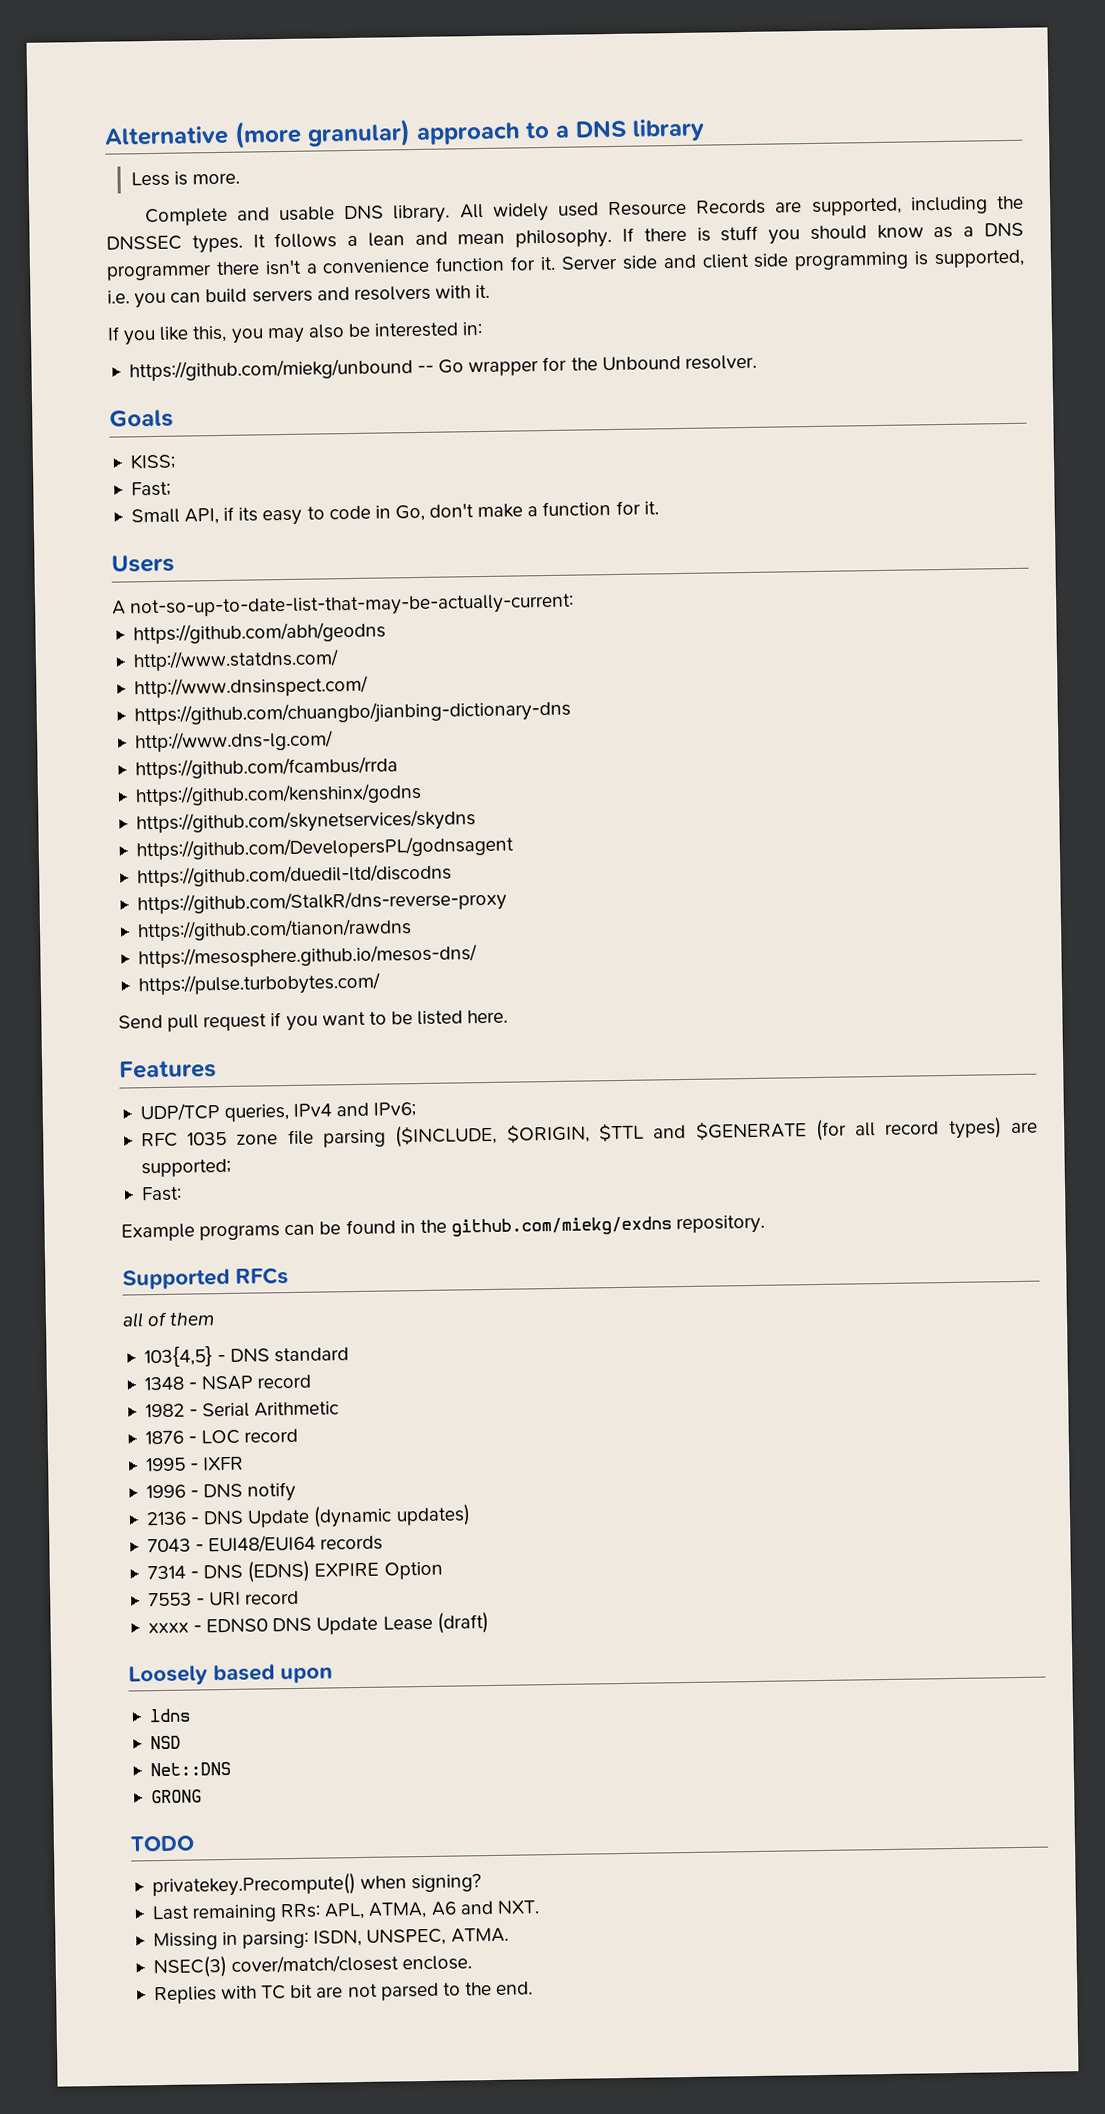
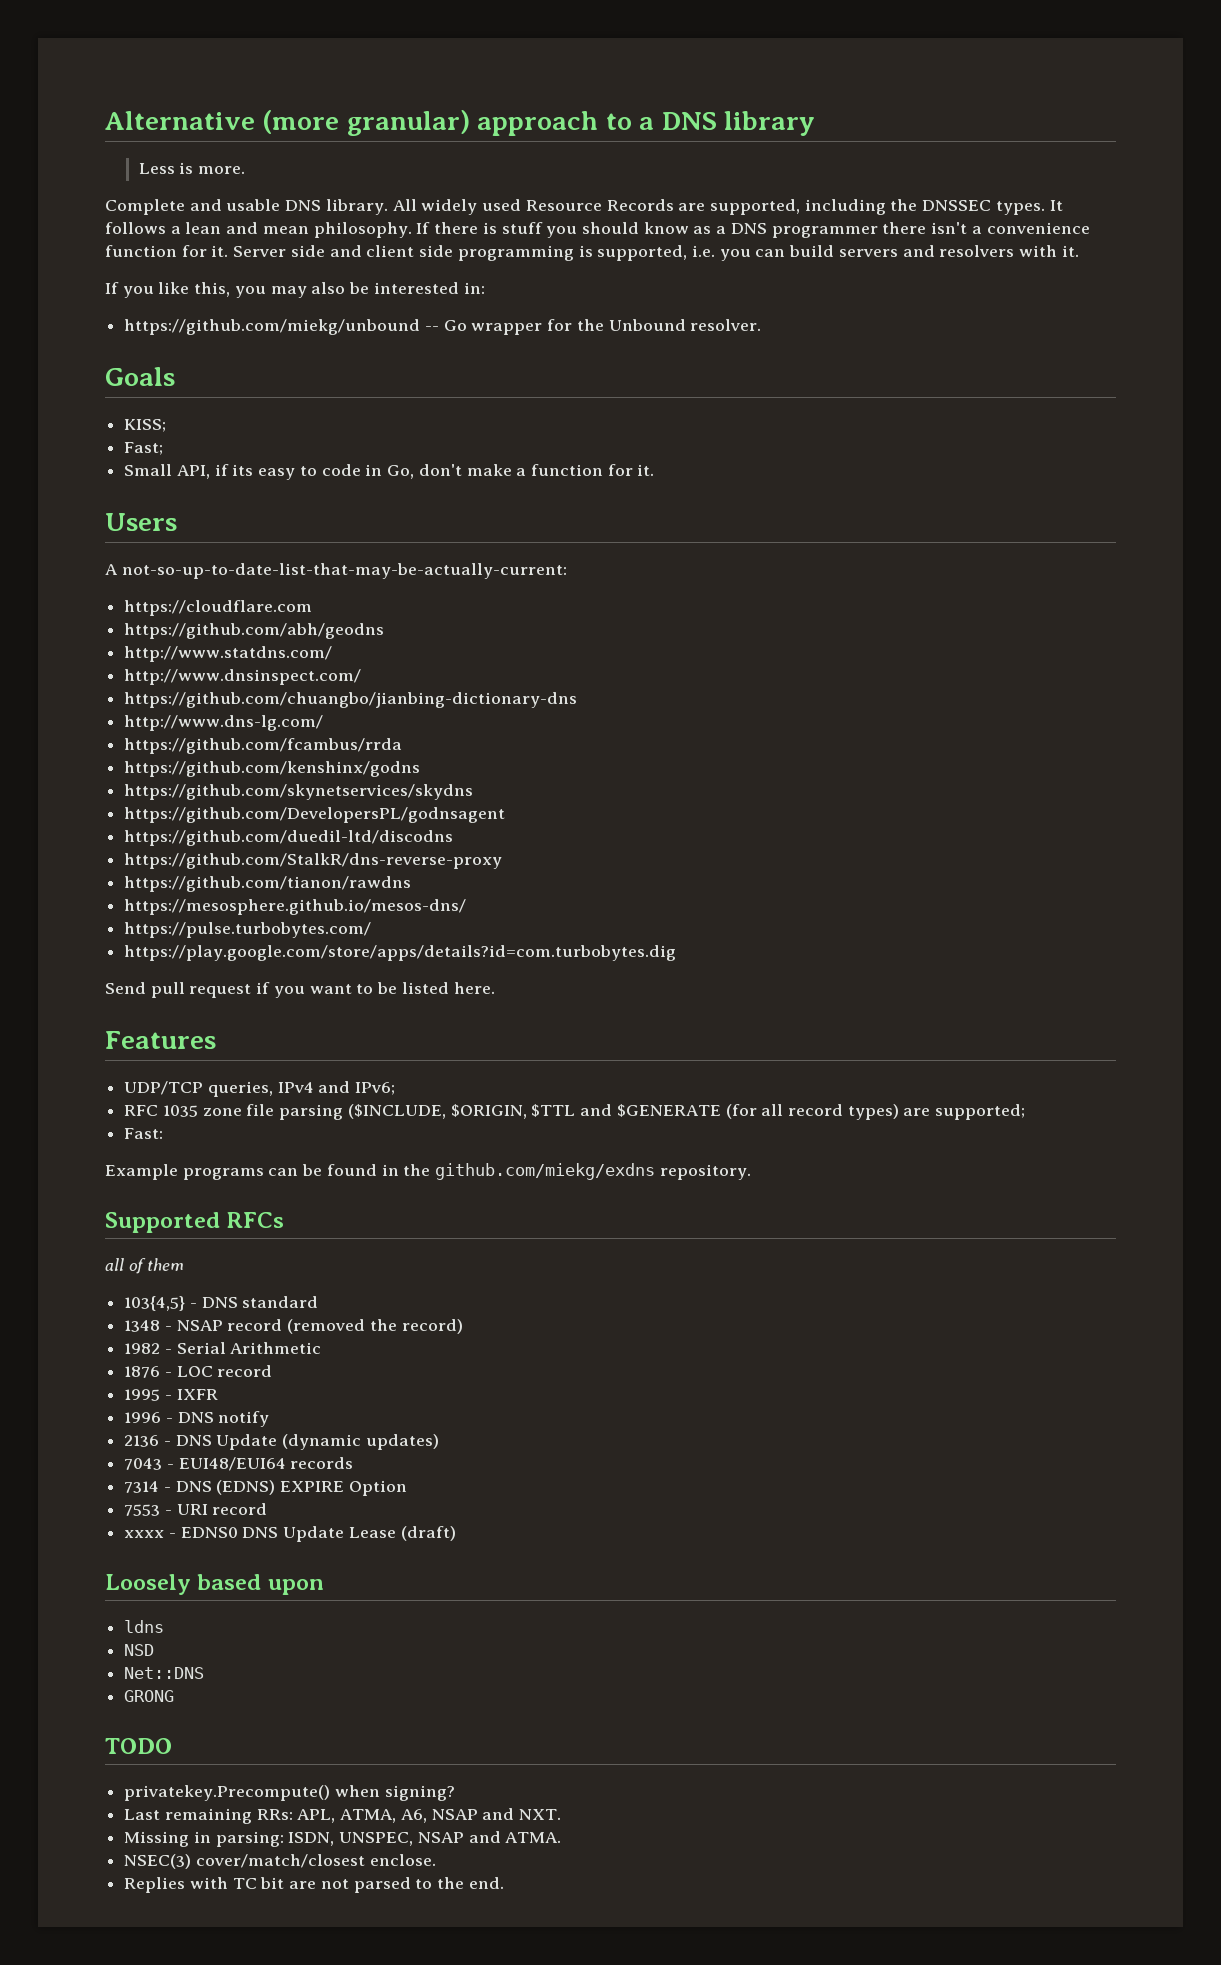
(575, 606) none -> [124,600,313,616] // https://cloudflare.com
(381, 984) none -> [124,945,677,961] // https://play.google.com/store/apps/details?id=com.turbobytes.dig
(312, 1381) none -> [287,1319,463,1334] (removed the record)
[430,1901,457,1916] A6 -> [400,1809,478,1823] A6, NSAP
(447, 1937) none -> [417,1831,501,1843] NSAP and

